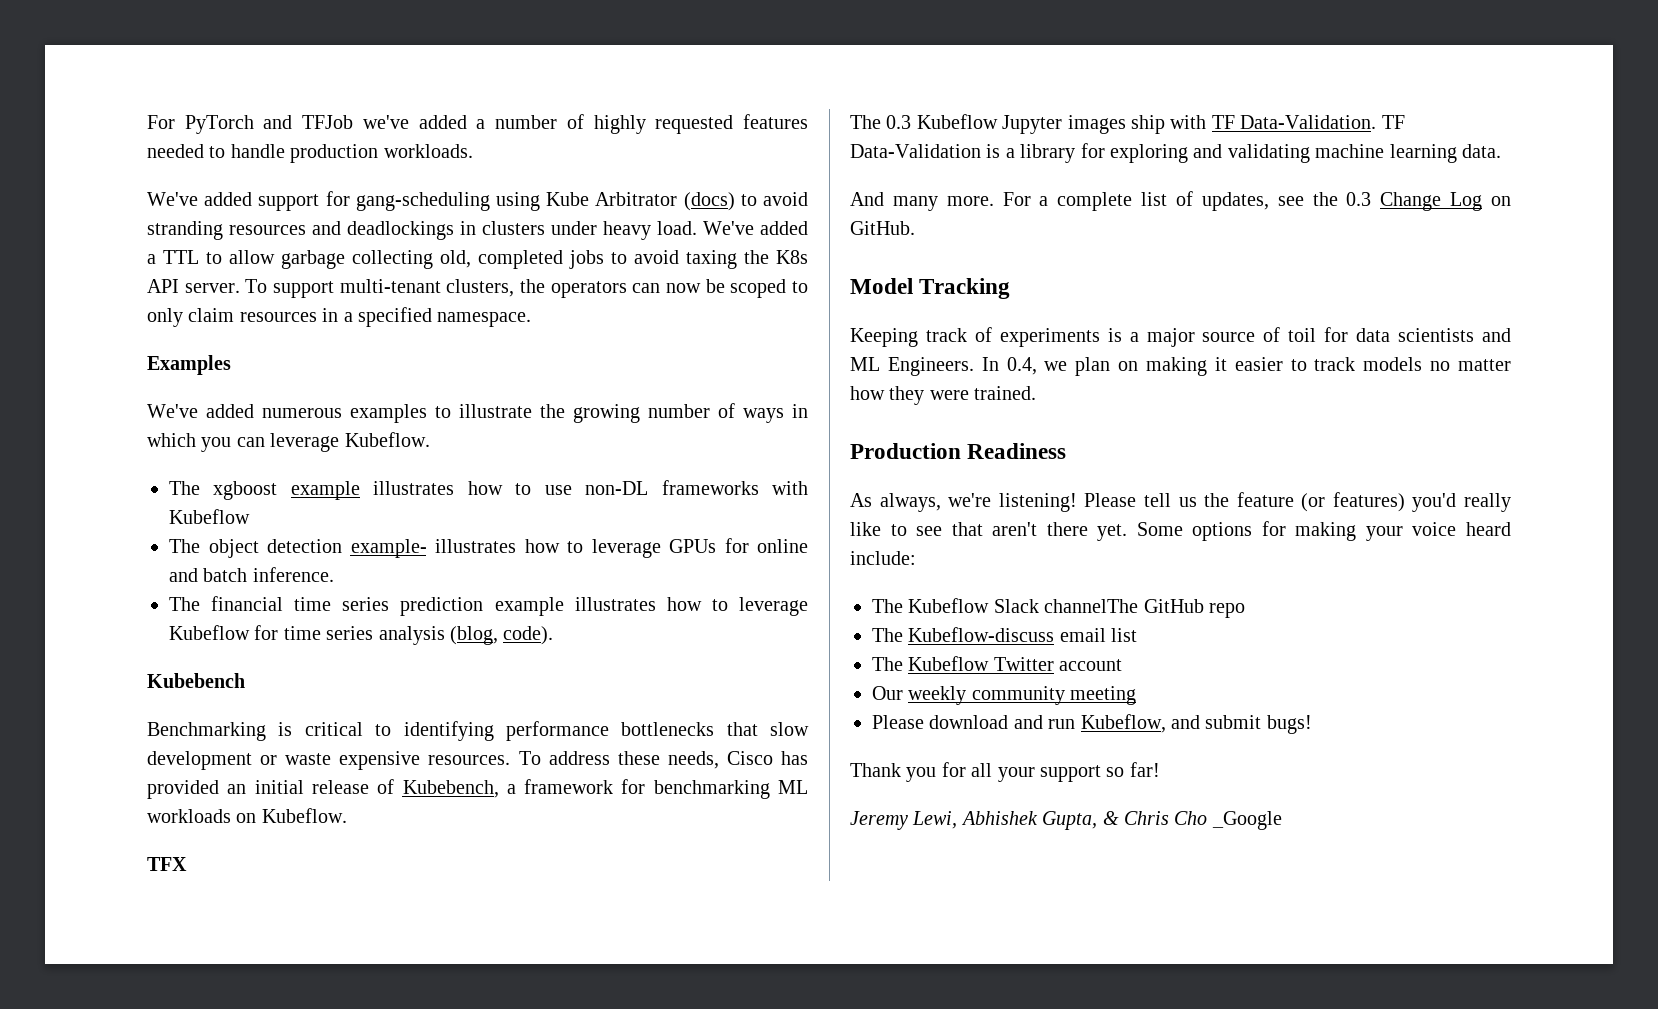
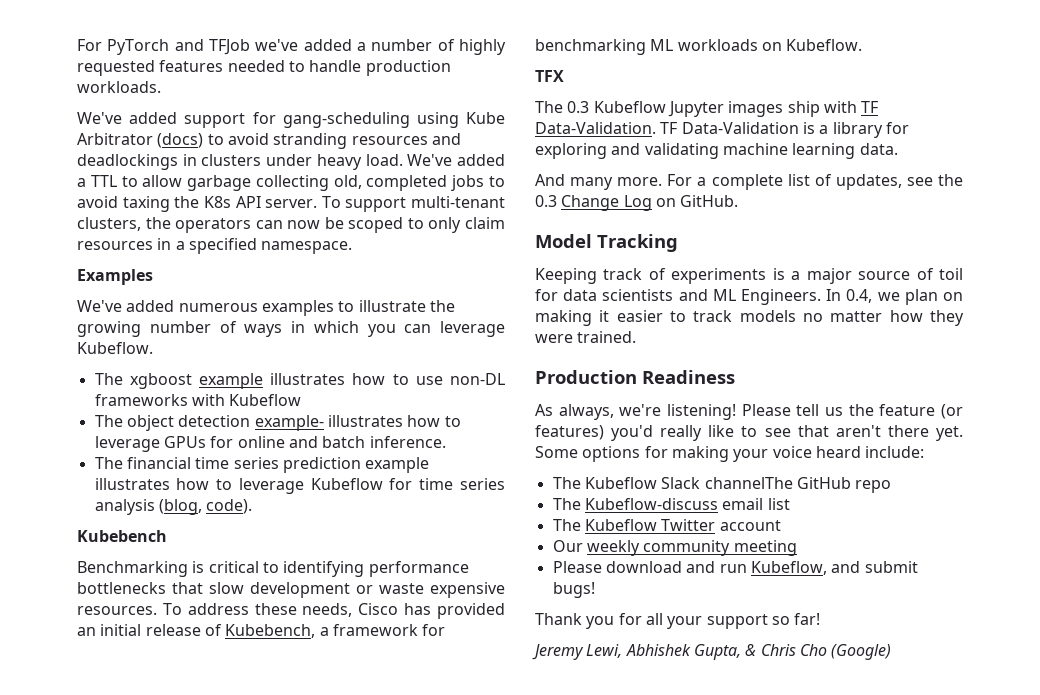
[1211,811,1282,830] _Google -> [831,644,892,660] (Google)

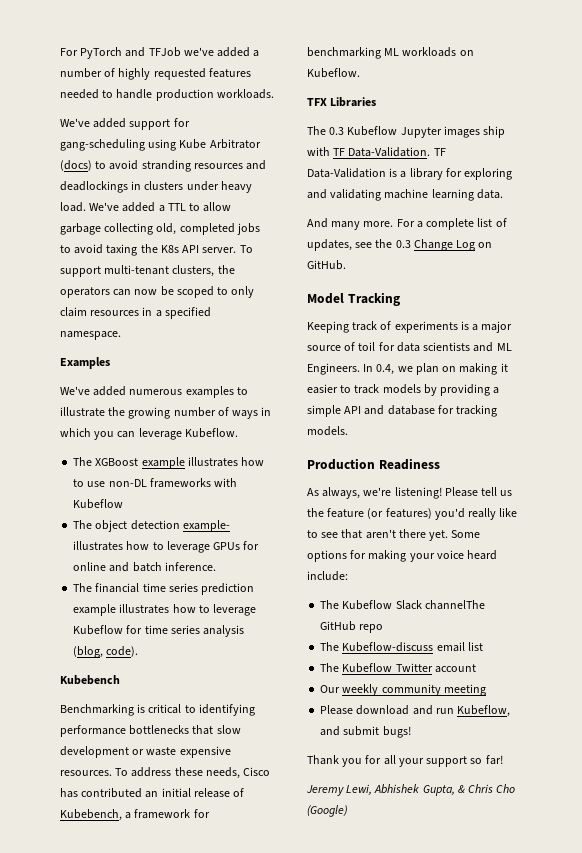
[129,373,192,389] xgboost -> [95,458,139,466] XGBoost
[436,603,505,619] provided -> [81,788,143,798] contributed
(564, 76) none -> [330,97,377,107] Libraries
[803,310,964,326] [535,331,637,343] no matter how they were trained. -> [423,384,500,396] [307,405,498,417] [307,426,348,436] by providing a simple API and database for tracking models.

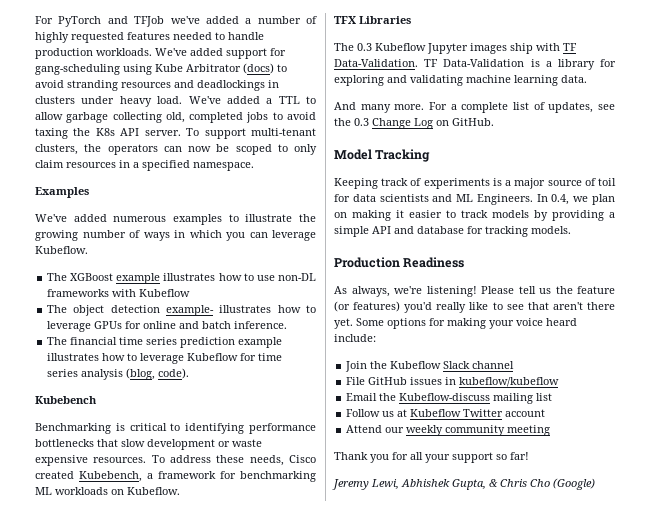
(274, 94) // -> (152, 52) none
[60,788,245,798] has contributed an initial release of -> [35,471,74,479] created
[320,600,485,610] [320,621,384,633] [320,642,483,652] [320,663,340,672] The Kubeflow Slack channelThe GitHub repo // The Kubeflow-discuss email list // The -> [345,361,515,372] [346,377,560,387] [346,393,553,404] [346,409,408,417] Join the Kubeflow Slack channel // File GitHub issues in kubeflow/kubeflow // Email the Kubeflow-discuss mailing list // Follow us at
[320,685,341,693] Our -> [346,425,405,433] Attend our
[320,705,511,717] [320,726,411,738] // Please download and run Kubeflow, and submit bugs! -> (551, 430) none

